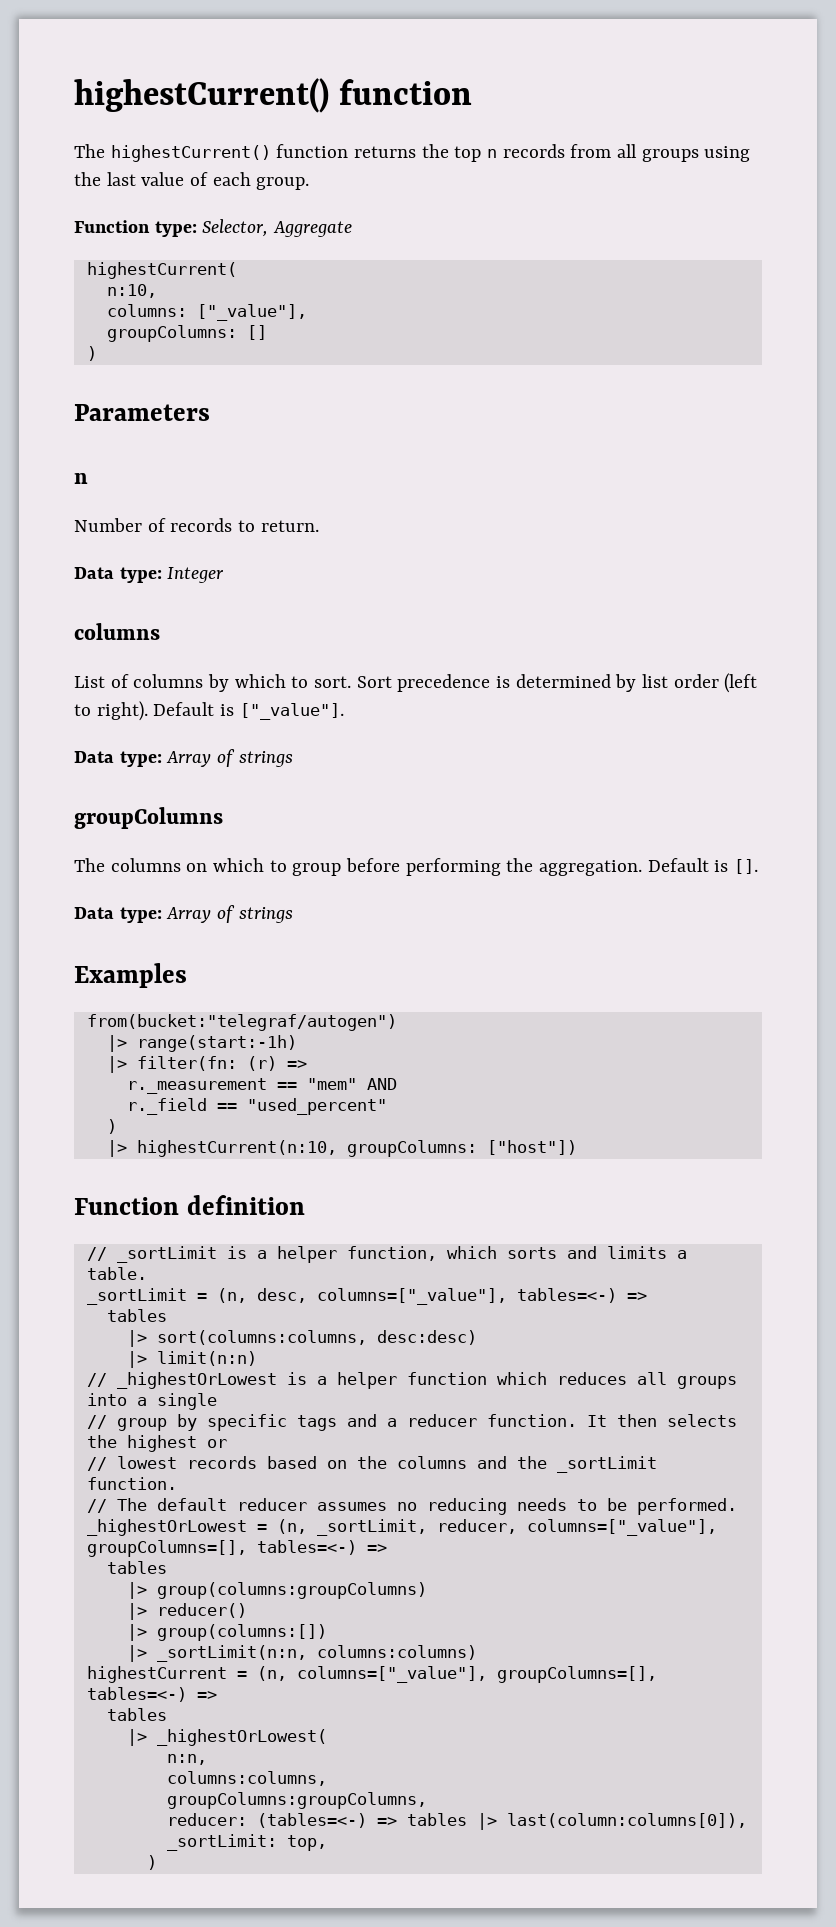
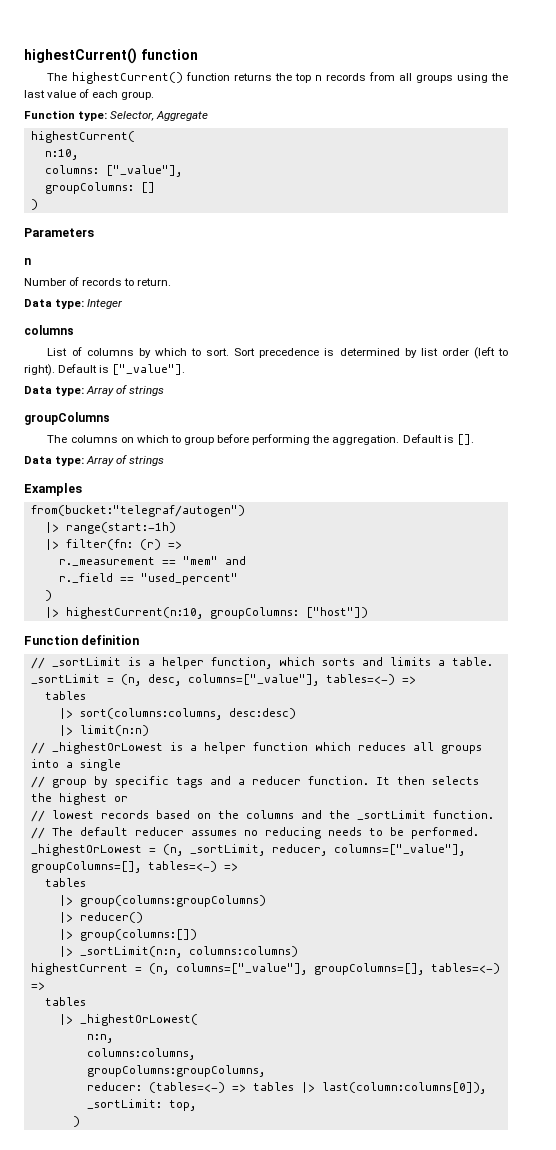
[366,1078,397,1090] AND -> [224,556,246,565] and

